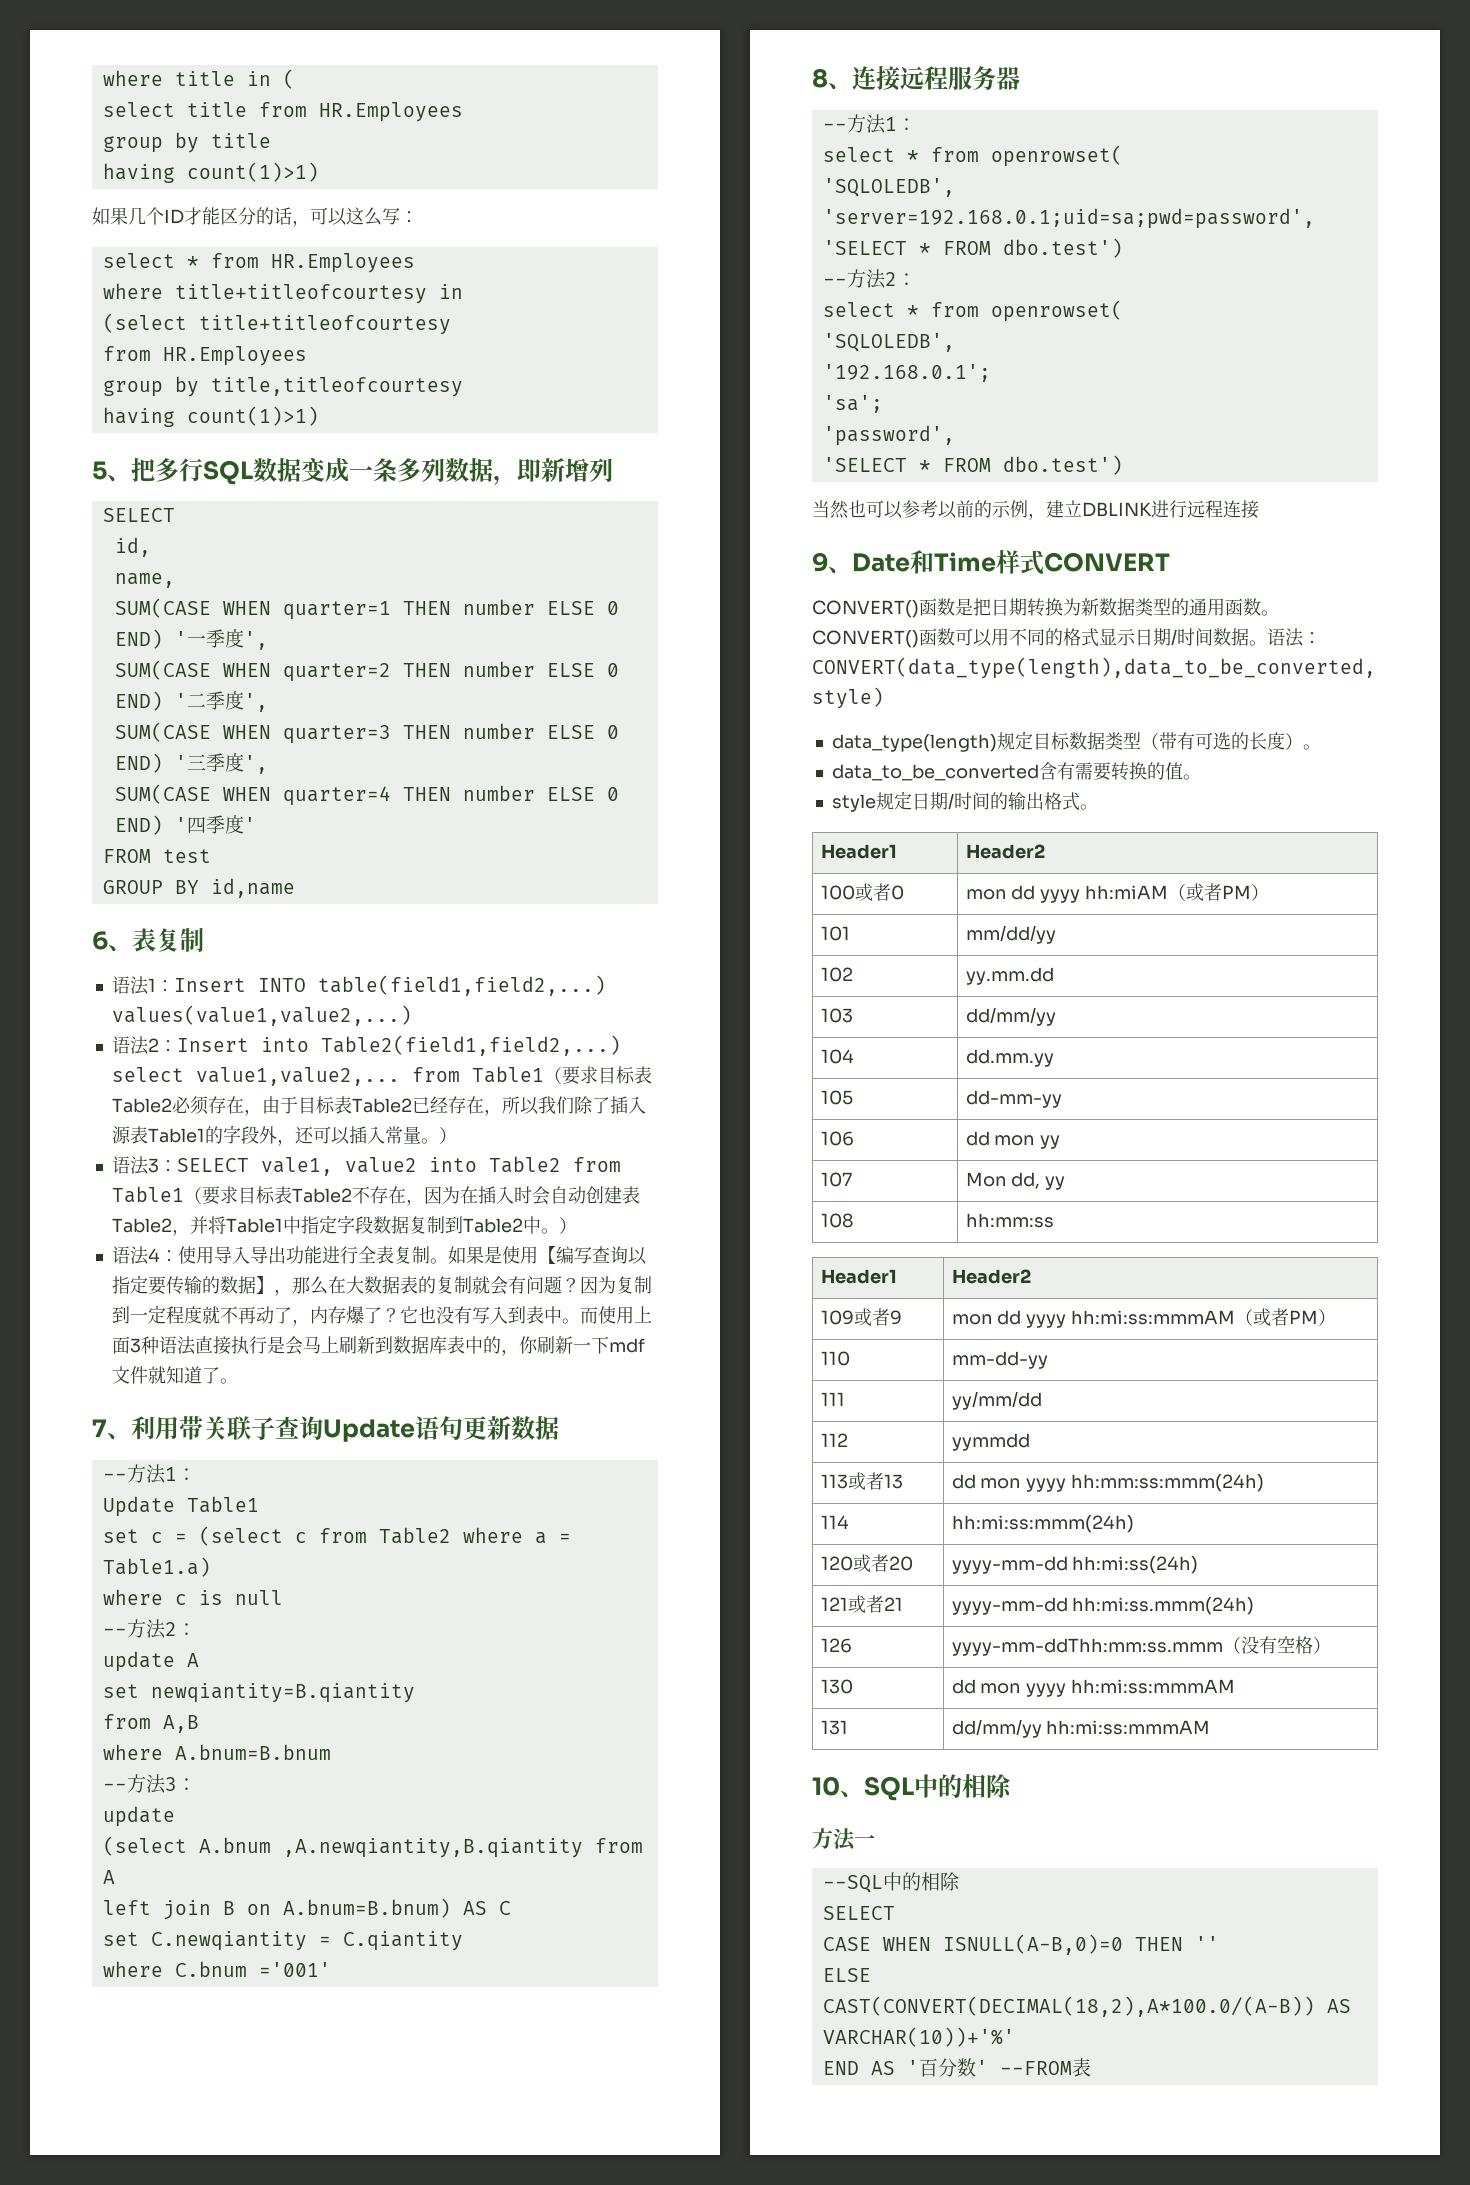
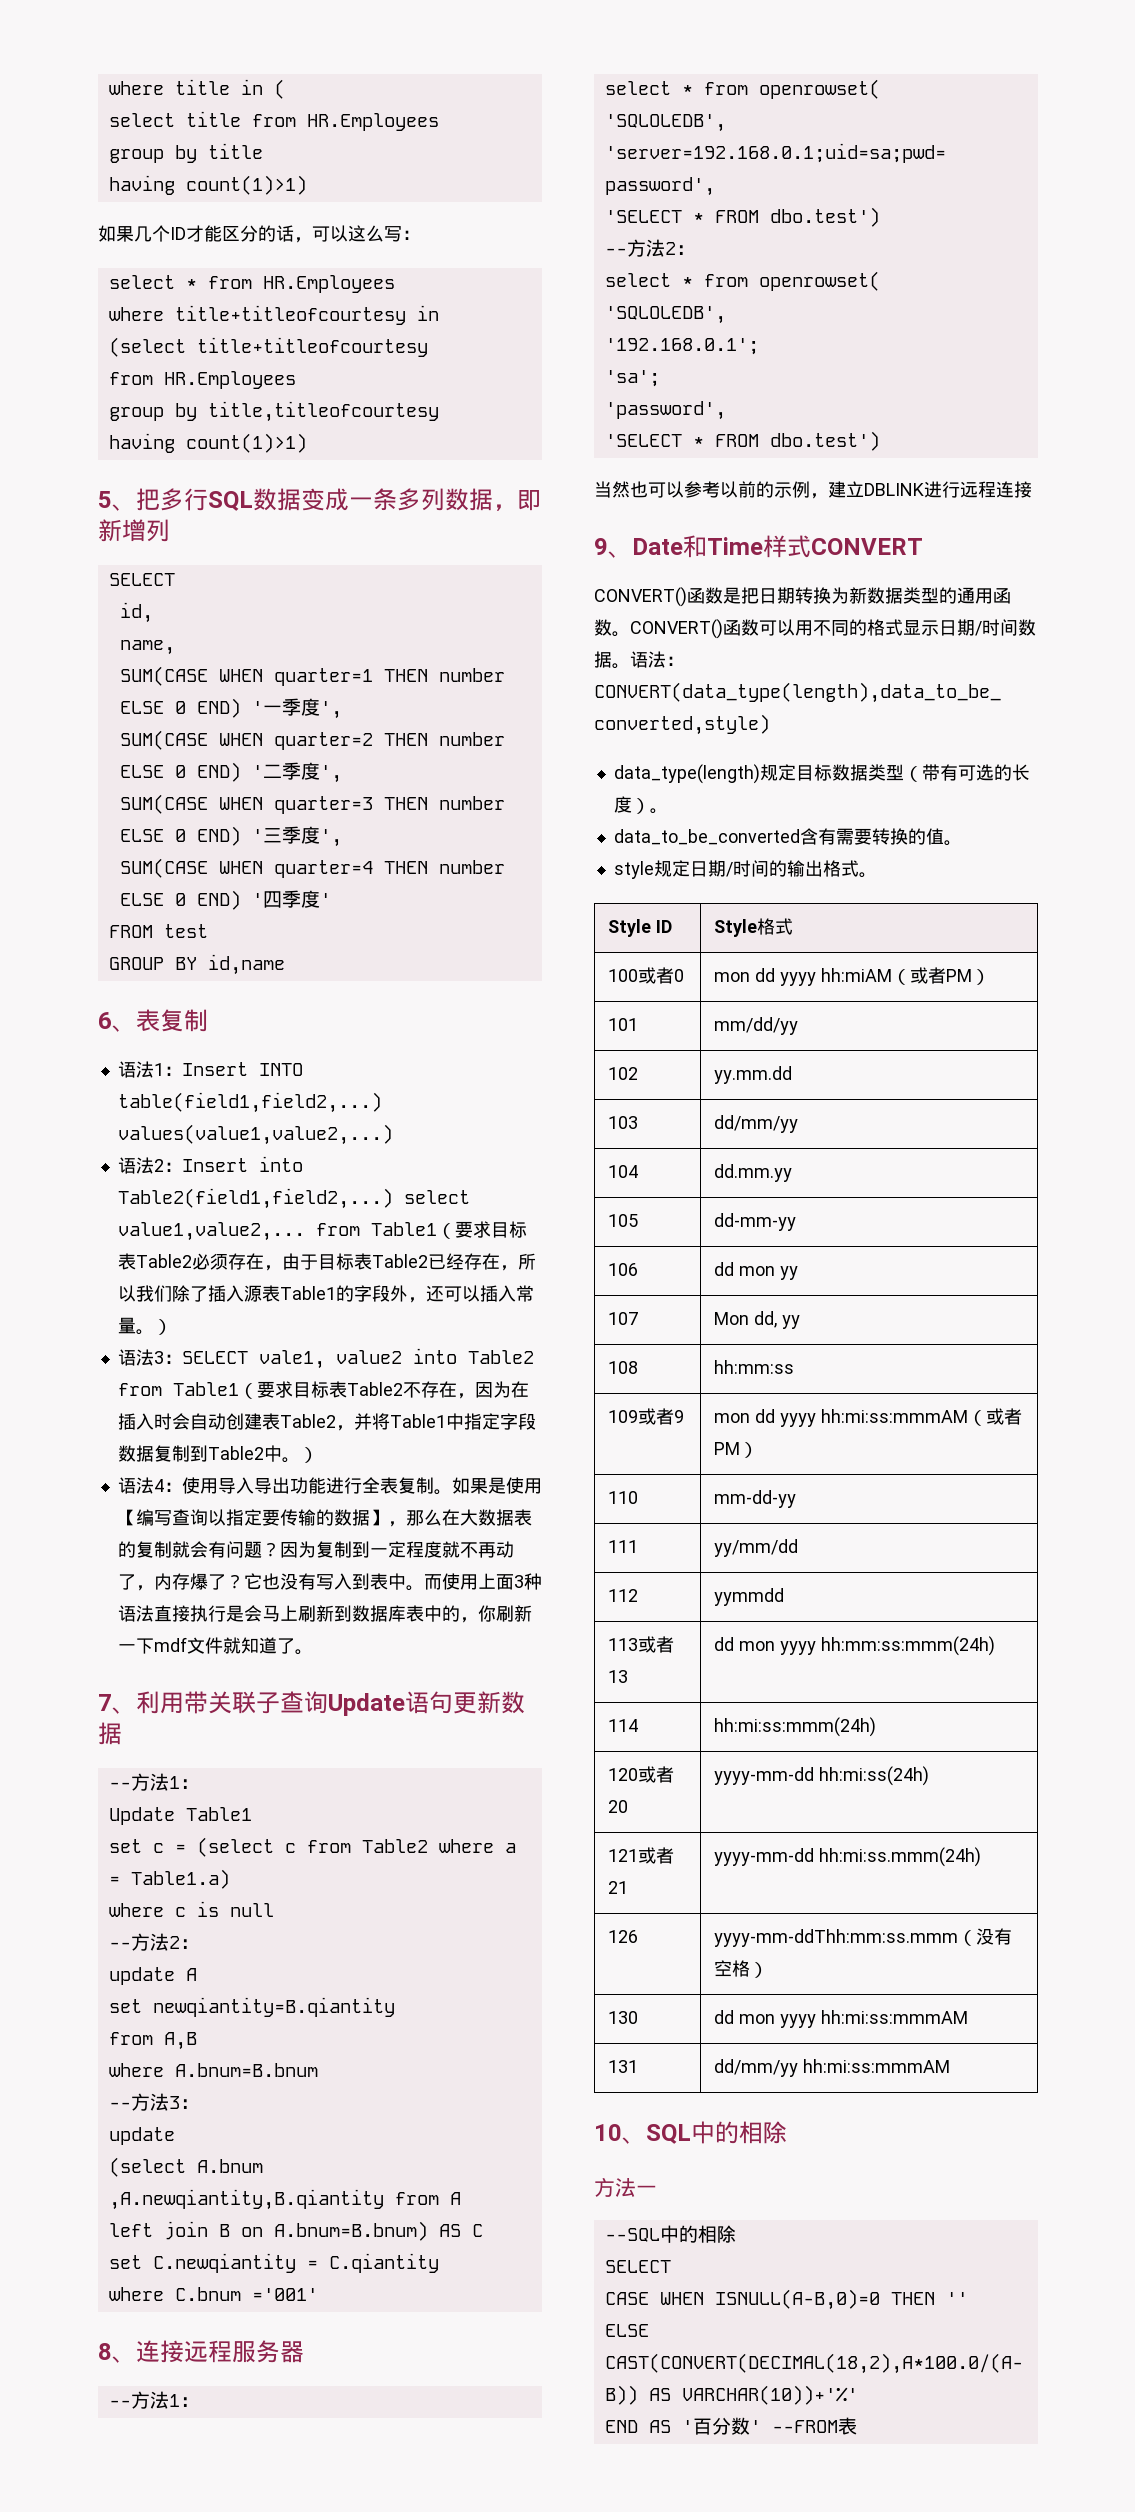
[820,844,897,859] [965,844,1045,859] Header1 | Header2 -> [607,919,672,937] [713,918,793,937] Style ID | Style格式
[820,1269,897,1284] [951,1269,1031,1284] // Header1 | Header2 -> (794, 1367) none

